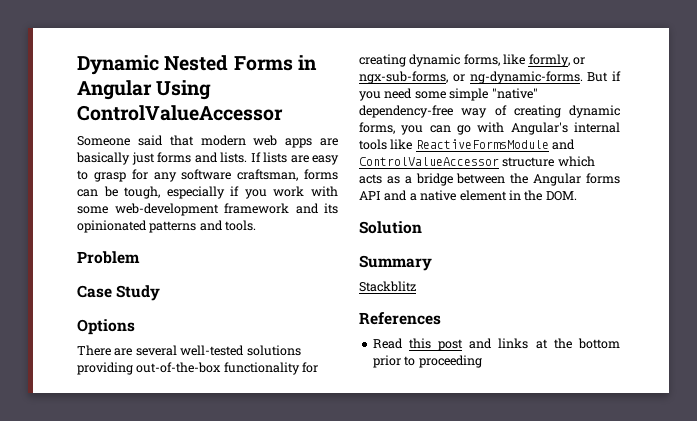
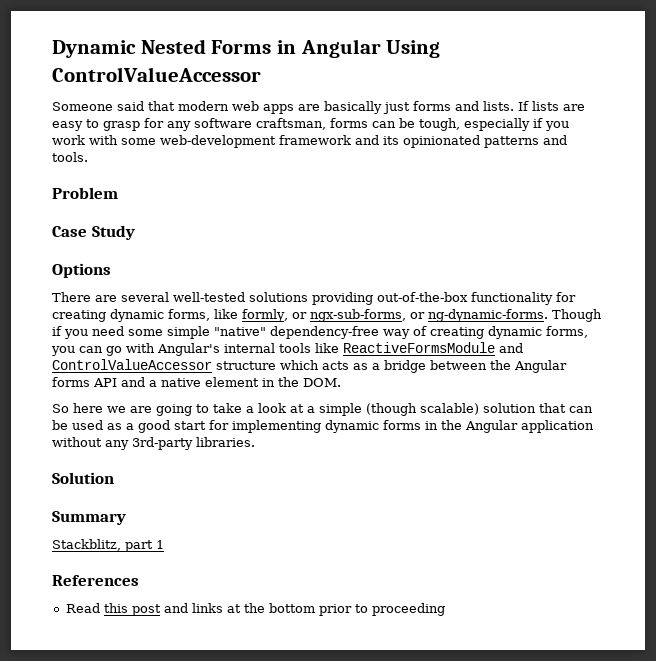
[587,72,609,82] But -> [552,309,602,322] Though
(577, 196) none -> [52,403,593,416] [52,420,594,433] [52,437,255,450] // So here we are going to take a look at a simple (though scalable) solution that can be used as a good start for implementing dynamic forms in the Angular application without any 3rd-party libraries.
[359,281,416,292] Stackblitz -> [52,539,164,552] Stackblitz, part 1

